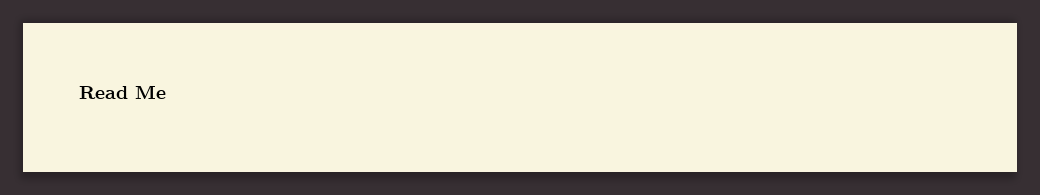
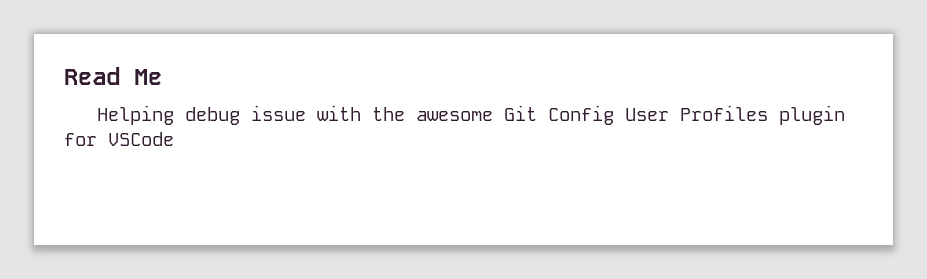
(166, 92) none -> [96,105,845,125] [64,132,174,146] // Helping debug issue with the awesome Git Config User Profiles plugin for VSCode

